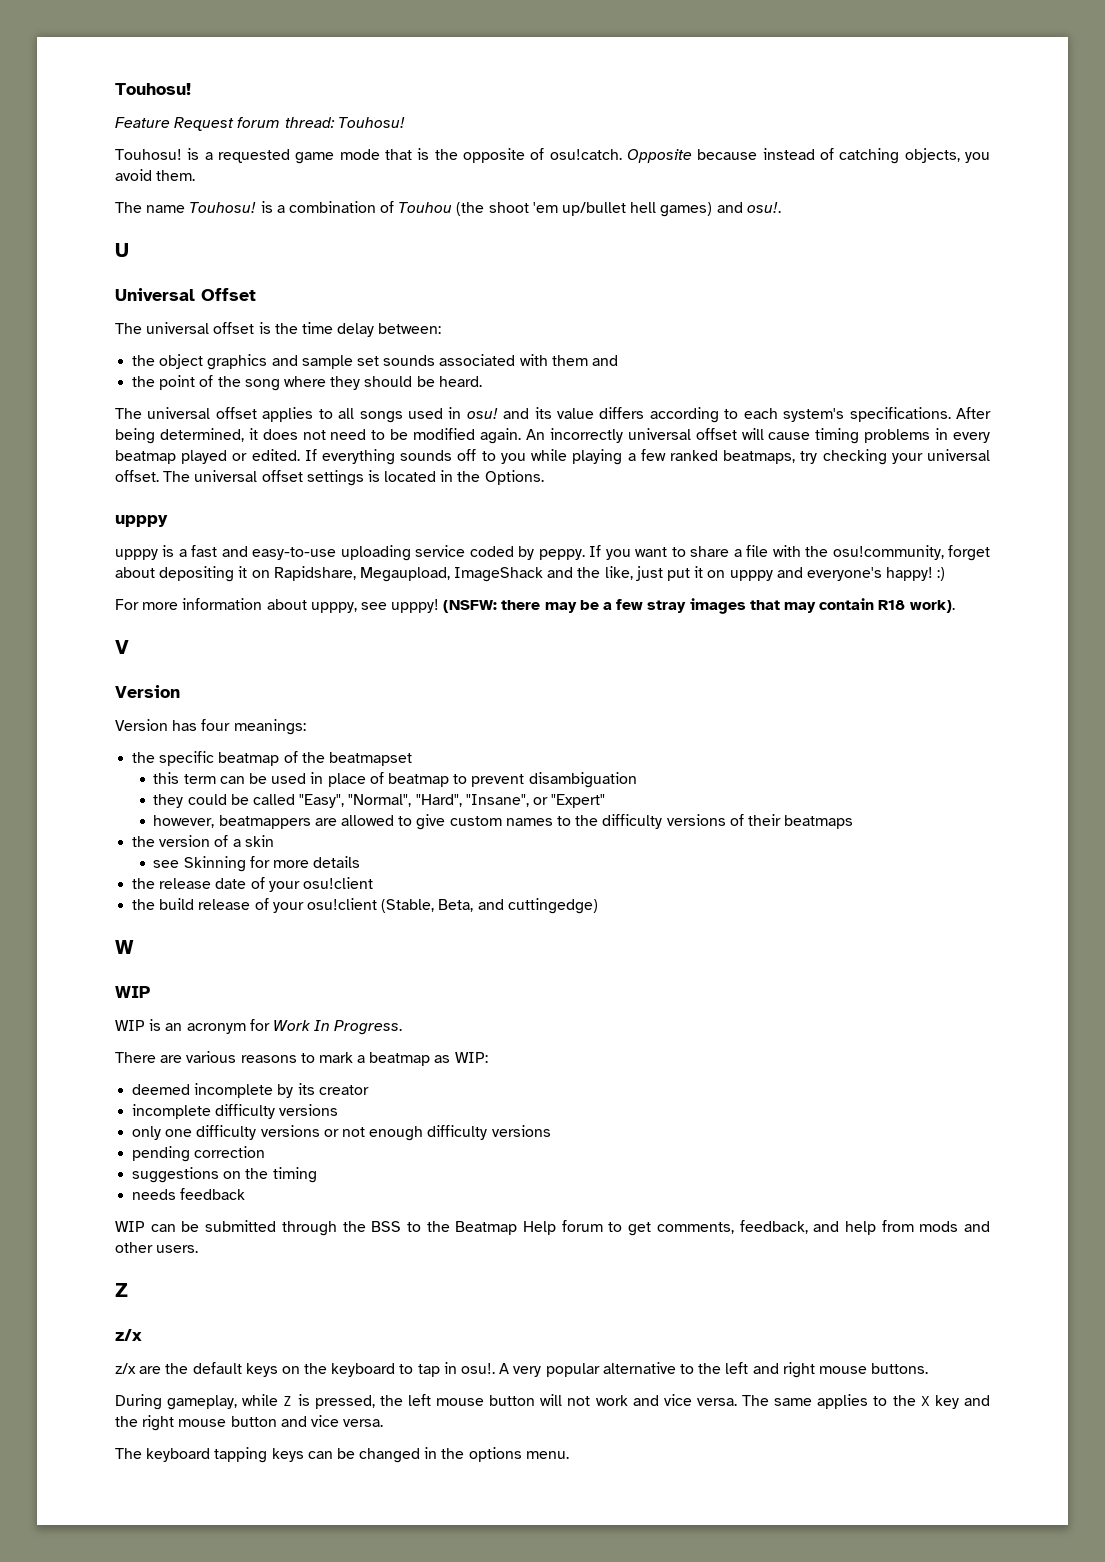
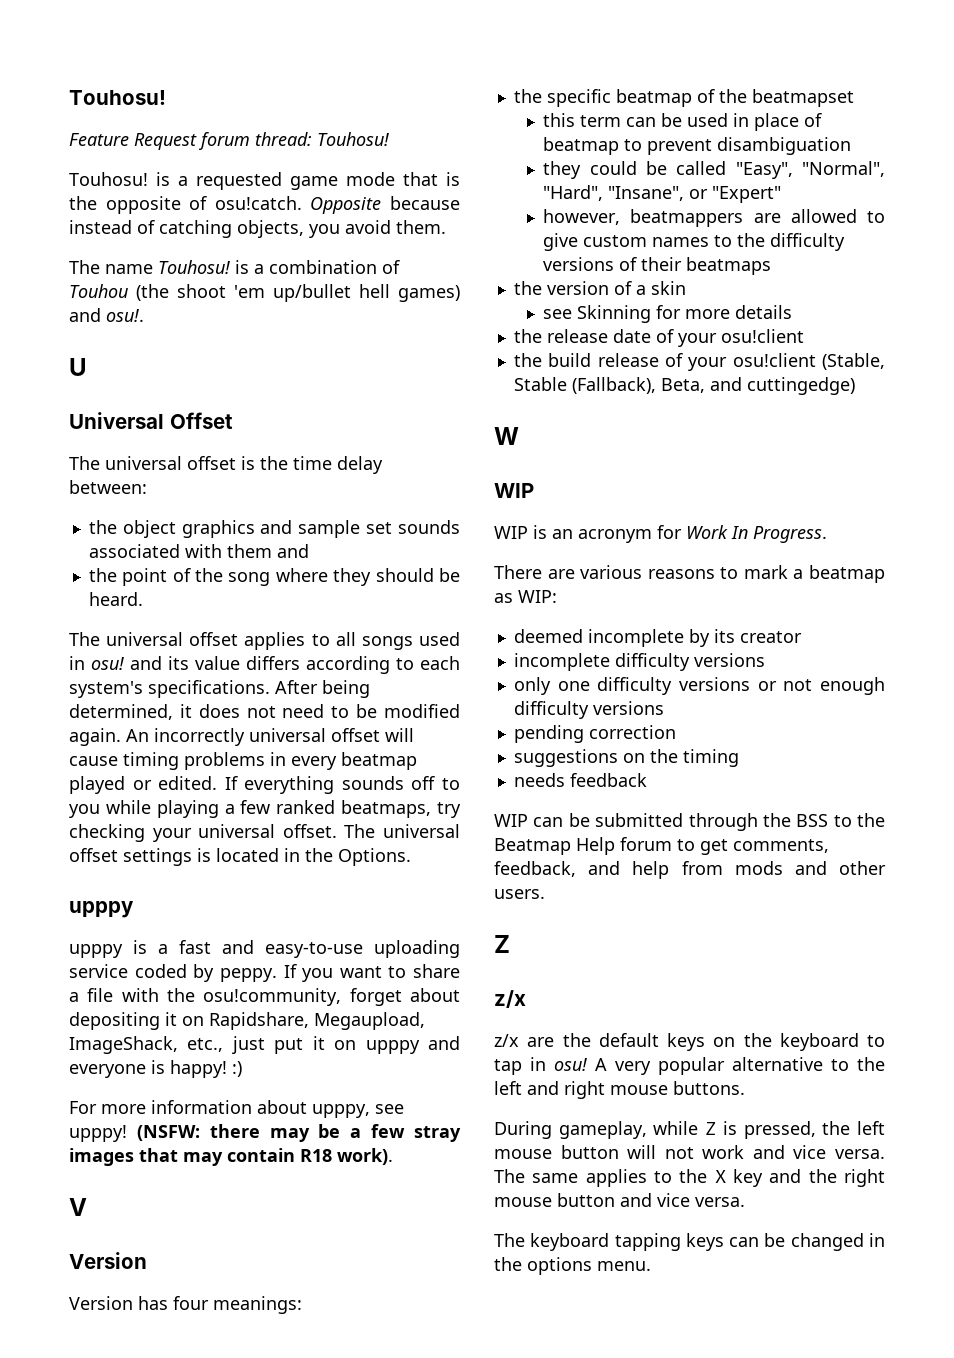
[454,566,633,582] ImageShack and the like, -> [69,1036,224,1054] ImageShack, etc.,
[806,567,882,581] everyone's -> [69,1060,165,1078] everyone is
(435, 906) none -> [513,377,656,394] Stable (Fallback),
[461,1363,496,1374] osu!. -> [554,1058,587,1071] osu!

